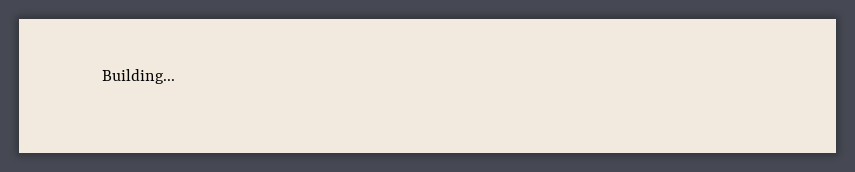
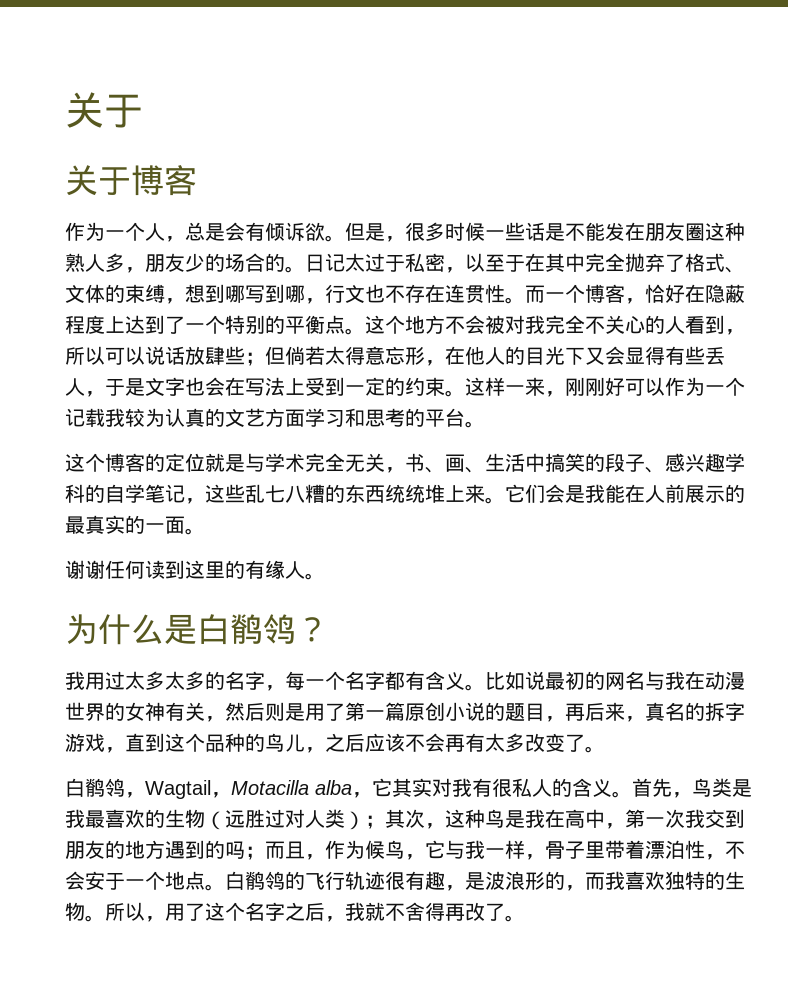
[102,69,175,84] Building... -> [65,92,143,128] [65,165,197,196] [65,222,745,242] [65,253,745,273] [65,284,745,304] [65,315,745,335] [65,346,725,366] [65,377,745,397] [65,408,485,428] [65,453,745,473] [65,484,745,504] [65,515,205,535] [65,560,325,580] [65,614,329,645] [65,671,745,691] [65,702,745,722] [65,733,605,753] [65,778,752,799] [65,809,745,830] [65,840,745,860] [65,871,745,891] [65,902,525,922] 关于 // 关于博客 // 作为一个人，总是会有倾诉欲。但是，很多时候一些话是不能发在朋友圈这种熟人多，朋友少的场合的。日记太过于私密，以至于在其中完全抛弃了格式、文体的束缚，想到哪写到哪，行文也不存在连贯性。而一个博客，恰好在隐蔽程度上达到了一个特别的平衡点。这个地方不会被对我完全不关心的人看到，所以可以说话放肆些；但倘若太得意忘形，在他人的目光下又会显得有些丢人，于是文字也会在写法上受到一定的约束。这样一来，刚刚好可以作为一个记载我较为认真的文艺方面学习和思考的平台。 // 这个博客的定位就是与学术完全无关，书、画、生活中搞笑的段子、感兴趣学科的自学笔记，这些乱七八糟的东西统统堆上来。它们会是我能在人前展示的最真实的一面。 // 谢谢任何读到这里的有缘人。 // 为什么是白鹡鸰？ // 我用过太多太多的名字，每一个名字都有含义。比如说最初的网名与我在动漫世界的女神有关，然后则是用了第一篇原创小说的题目，再后来，真名的拆字游戏，直到这个品种的鸟儿，之后应该不会再有太多改变了。 // 白鹡鸰，Wagtail，Motacilla alba，它其实对我有很私人的含义。首先，鸟类是我最喜欢的生物（远胜过对人类）；其次，这种鸟是我在高中，第一次我交到朋友的地方遇到的吗；而且，作为候鸟，它与我一样，骨子里带着漂泊性，不会安于一个地点。白鹡鸰的飞行轨迹很有趣，是波浪形的，而我喜欢独特的生物。所以，用了这个名字之后，我就不舍得再改了。

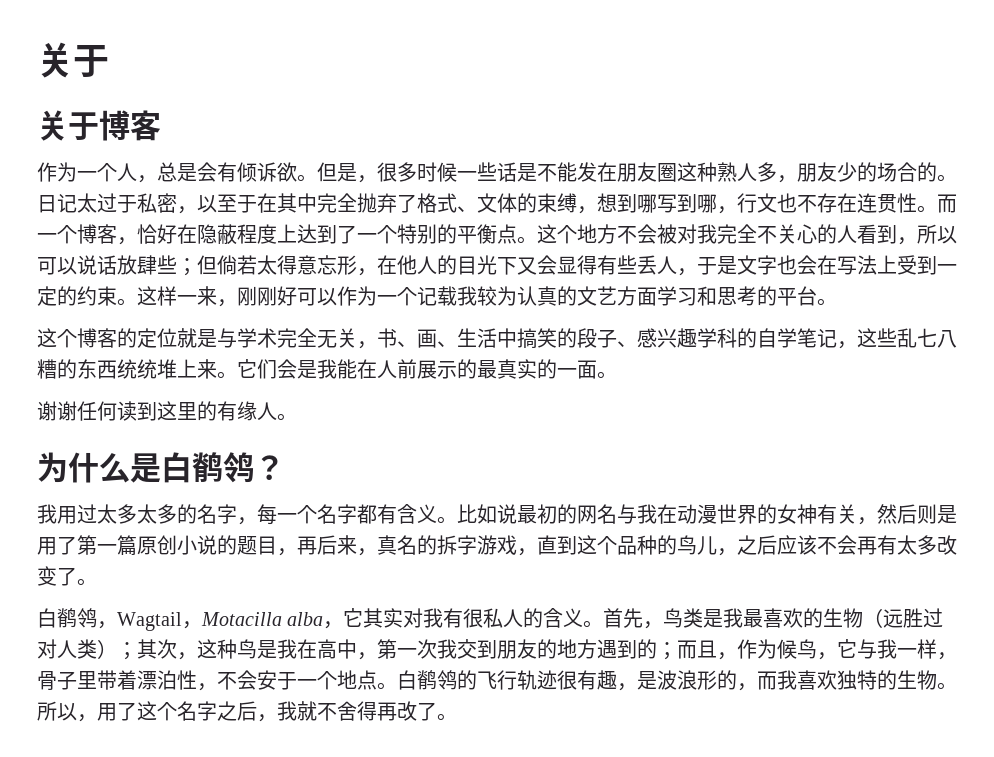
[225,841,245,859] 吗 -> (657, 649) none

